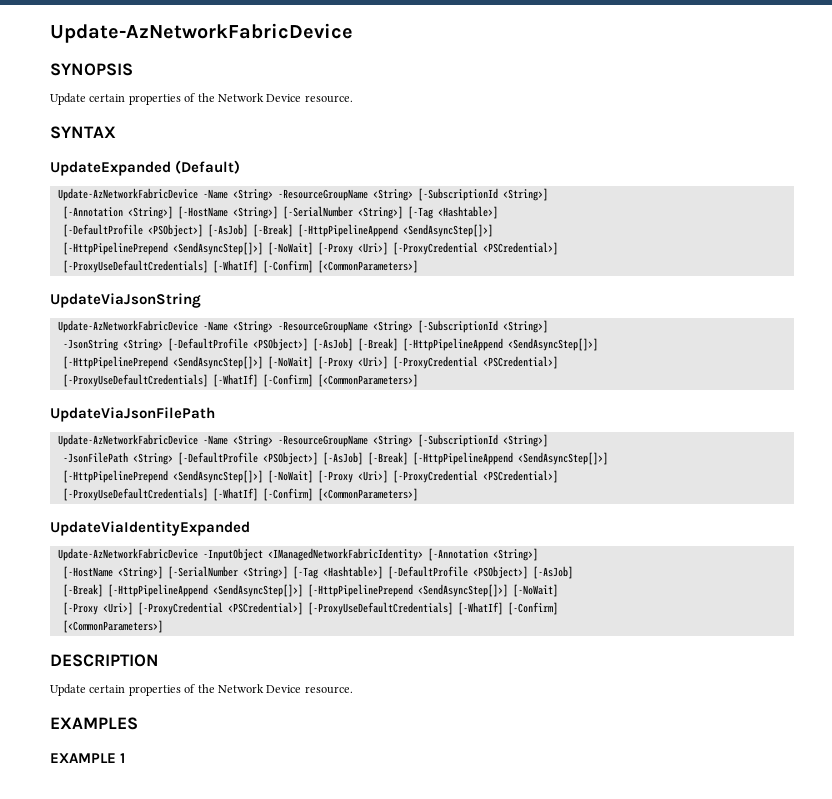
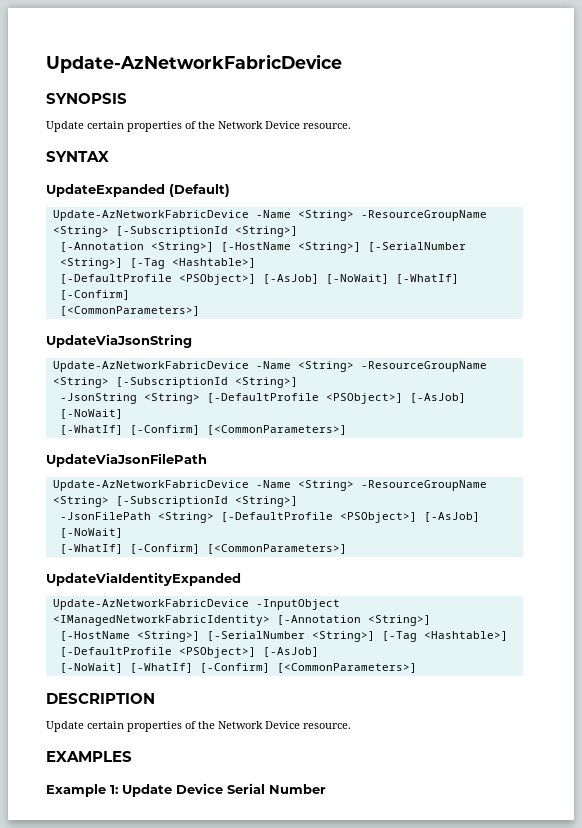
[252,224,493,237] [62,242,558,255] [62,260,313,273] [-Break] [-HttpPipelineAppend <SendAsyncStep[]>] // [-HttpPipelinePrepend <SendAsyncStep[]>] [-NoWait] [-Proxy <Uri>] [-ProxyCredential <PSCredential>] // [-ProxyUseDefaultCredentials] [-WhatIf] [-Confirm] -> [325,274,459,284] [59,290,130,300] [-NoWait] [-WhatIf] [-Confirm] //
[357,338,598,351] [62,356,558,369] [62,374,208,387] [-Break] [-HttpPipelineAppend <SendAsyncStep[]>] // [-HttpPipelinePrepend <SendAsyncStep[]>] [-NoWait] [-Proxy <Uri>] [-ProxyCredential <PSCredential>] // [-ProxyUseDefaultCredentials] -> [59,409,123,419] [-NoWait] //
[367,452,608,465] [62,470,558,483] [62,488,208,501] [-Break] [-HttpPipelineAppend <SendAsyncStep[]>] // [-HttpPipelinePrepend <SendAsyncStep[]>] [-NoWait] [-Proxy <Uri>] [-ProxyCredential <PSCredential>] // [-ProxyUseDefaultCredentials] -> [59,528,123,538] [-NoWait] //
[62,584,558,597] [62,602,558,615] [-Break] [-HttpPipelineAppend <SendAsyncStep[]>] [-HttpPipelinePrepend <SendAsyncStep[]>] [-NoWait] // [-Proxy <Uri>] [-ProxyCredential <PSCredential>] [-ProxyUseDefaultCredentials] [-WhatIf] [-Confirm] // -> [59,663,270,673] [-NoWait] [-WhatIf] [-Confirm]
[50,753,126,763] EXAMPLE 1 -> [46,783,326,797] Example 1: Update Device Serial Number

